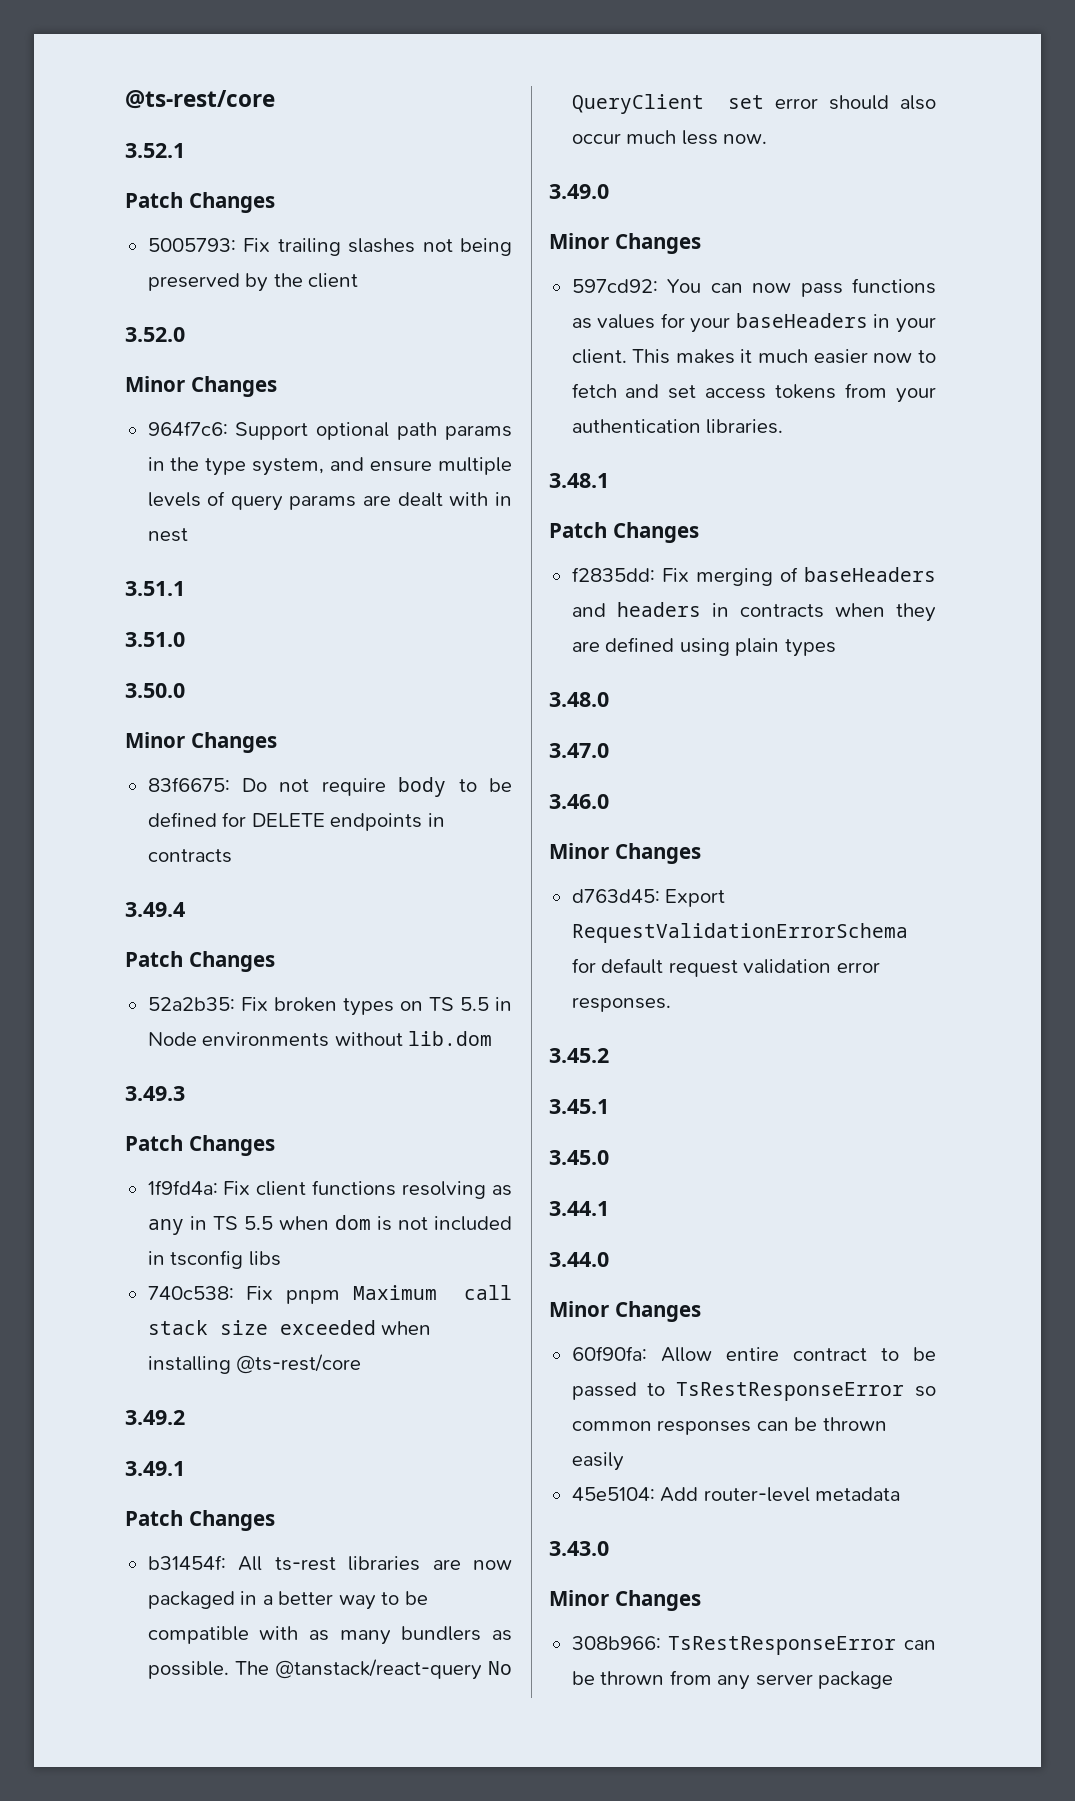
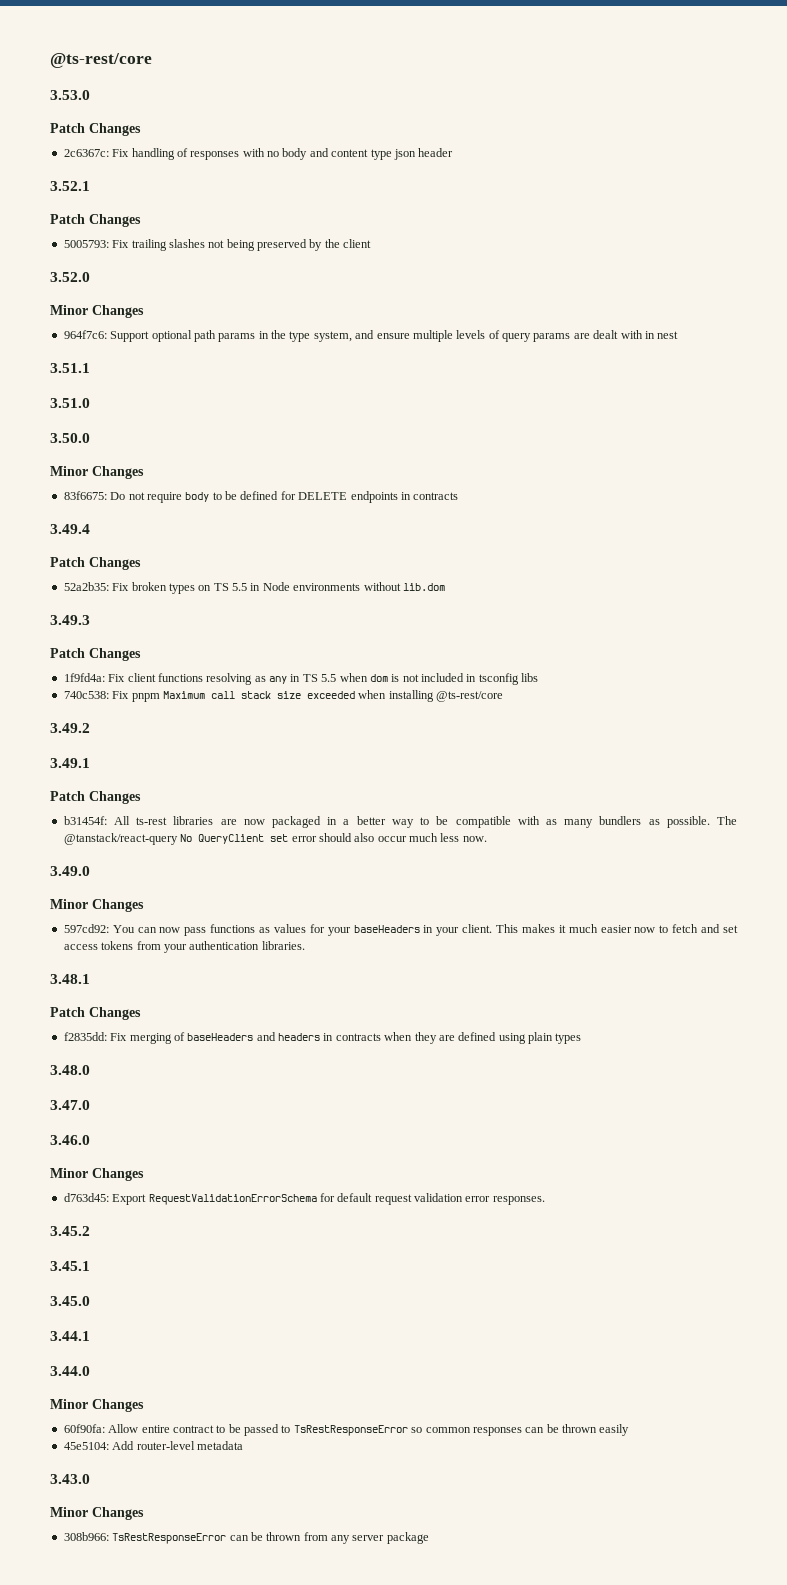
[125,90,275,109] @ts-rest/core -> [50,53,152,68] [50,90,90,100] [50,123,141,136] [63,148,454,160] @ts-rest/core // 3.53.0 // Patch Changes // 2c6367c: Fix handling of responses with no body and content type json header

